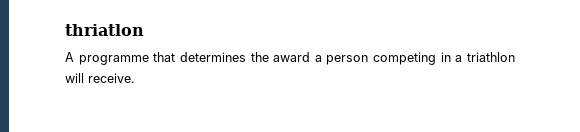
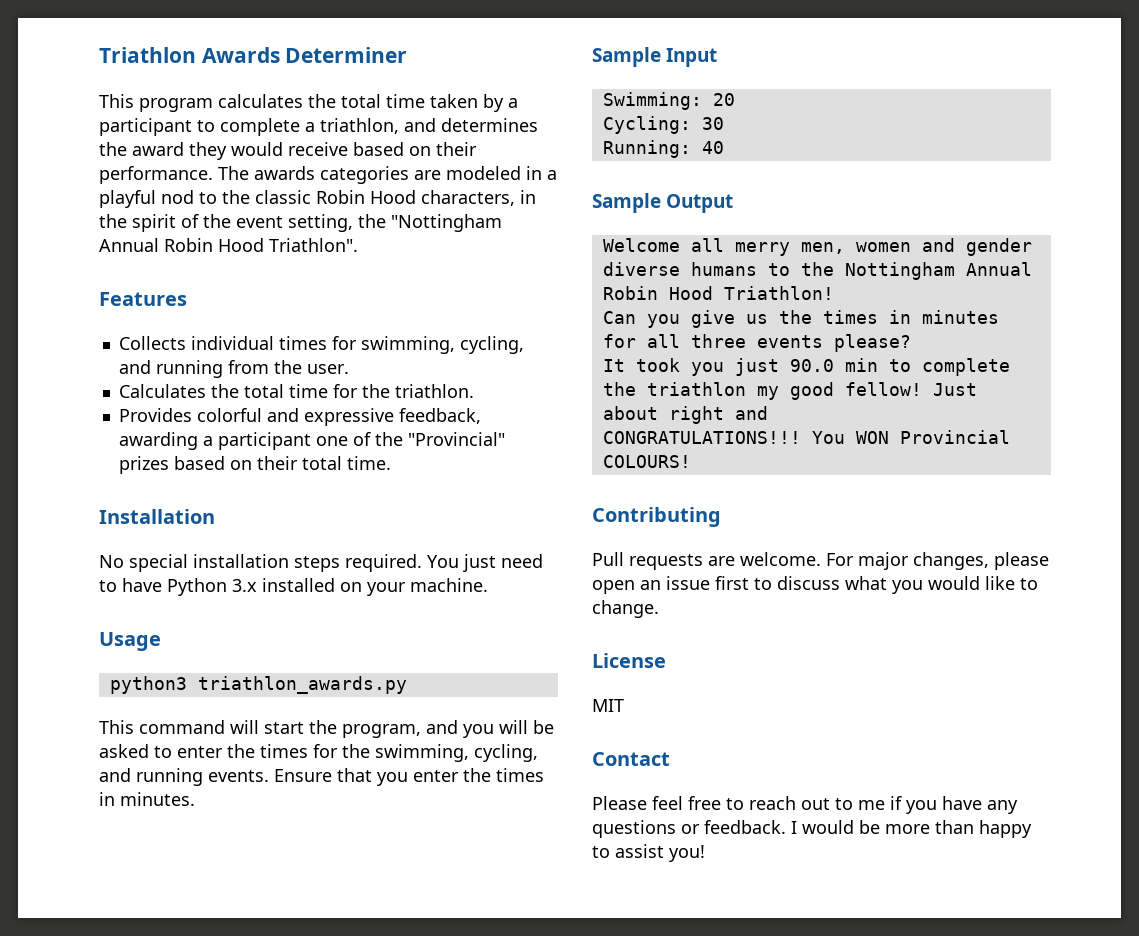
[65,24,144,36] [65,52,515,65] [65,73,135,83] thriatlon // A programme that determines the award a person competing in a triathlon will receive. -> [99,47,408,63] [99,94,518,112] [99,118,538,136] [99,142,477,160] [99,166,557,184] [99,190,536,208] [99,214,502,232] [99,238,358,252] [99,292,187,306] [118,336,524,354] [118,360,349,378] [118,384,474,398] [118,408,481,426] [118,432,505,450] [118,456,391,474] [99,509,215,524] [99,554,543,572] [99,578,488,596] [99,632,161,651] [109,676,407,694] [99,720,554,738] [99,744,538,762] [99,768,544,786] [99,792,195,806] [592,47,718,67] [602,92,735,110] [602,116,724,134] [602,140,724,158] [592,193,734,213] [602,238,1032,256] [602,262,1032,280] [602,286,834,300] [602,310,999,328] [602,334,911,352] [602,358,1010,376] [602,382,977,400] [602,406,768,424] [602,430,1010,444] [602,455,691,468] [592,507,721,527] [592,552,1049,570] [592,576,1038,594] [592,600,659,618] [592,653,666,668] [592,699,624,712] [592,752,670,766] [592,796,1018,814] [592,820,1032,838] [592,844,705,862] Triathlon Awards Determiner // This program calculates the total time taken by a participant to complete a triathlon, and determines the award they would receive based on their performance. The awards categories are modeled in a playful nod to the classic Robin Hood characters, in the spirit of the event setting, the "Nottingham Annual Robin Hood Triathlon". // Features // Collects individual times for swimming, cycling, and running from the user. // Calculates the total time for the triathlon. // Provides colorful and expressive feedback, awarding a participant one of the "Provincial" prizes based on their total time. // Installation // No special installation steps required. You just need to have Python 3.x installed on your machine. // Usage // python3 triathlon_awards.py // This command will start the program, and you will be asked to enter the times for the swimming, cycling, and running events. Ensure that you enter the times in minutes. // Sample Input // Swimming: 20 // Cycling: 30 // Running: 40 // Sample Output // Welcome all merry men, women and gender diverse humans to the Nottingham Annual Robin Hood Triathlon! // Can you give us the times in minutes for all three events please? // It took you just 90.0 min to complete the triathlon my good fellow! Just about right and // CONGRATULATIONS!!! You WON Provincial COLOURS! // Contributing // Pull requests are welcome. For major changes, please open an issue first to discuss what you would like to change. // License // MIT // Contact // Please feel free to reach out to me if you have any questions or feedback. I would be more than happy to assist you!

